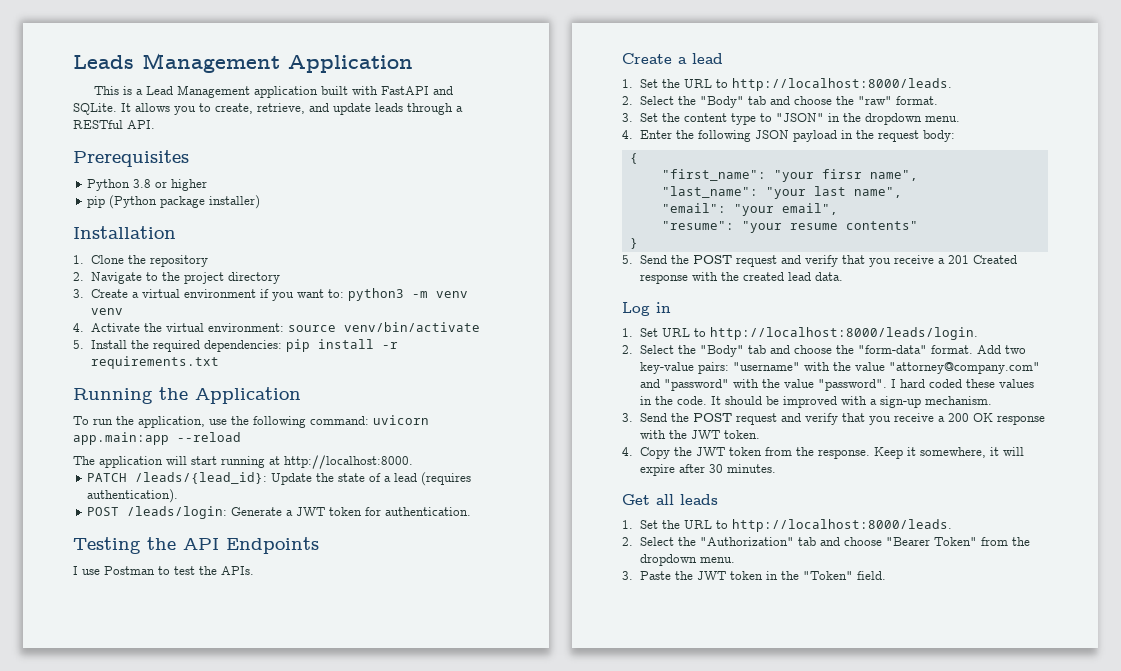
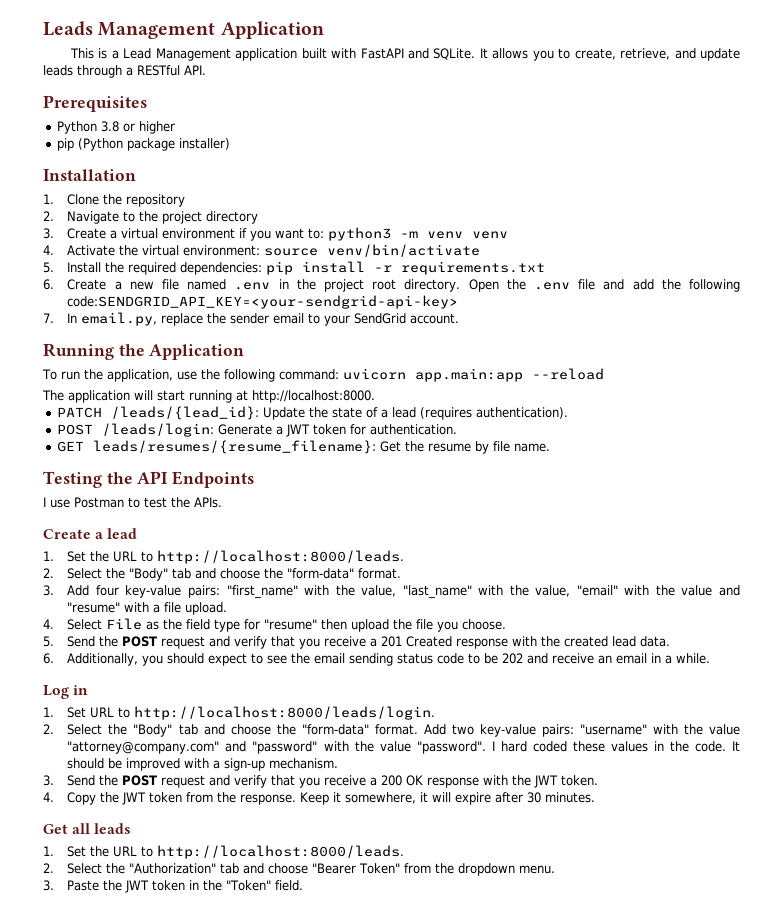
(220, 362) none -> [43,279,741,292] [67,295,459,309] [43,312,460,326] // 6. Create a new file named .env in the project root directory. Open the .env file and add the following code:SENDGRID_API_KEY=<your-sendgrid-api-key> // 7. In email.py, replace the sender email to your SendGrid account.
(472, 511) none -> [56,440,550,454] // GET leads/resumes/{resume_filename}: Get the resume by file name.
[858,96,893,105] "raw" -> [287,568,355,579] "form-data"
[640,113,961,125] [622,130,956,142] [629,153,638,164] [661,169,918,182] [661,186,902,199] [661,203,838,216] [661,221,918,233] [629,238,638,249] Set the content type to "JSON" in the dropdown menu. // 4. Enter the following JSON payload in the request body: // { // "first_name": "your firsr name", // "last_name": "your last name", // "email": "your email", // "resume": "your resume contents" // } -> [67,585,740,599] [67,602,228,615] [43,618,507,632] Add four key-value pairs: "first_name" with the value, "last_name" with the value, "email" with the value and "resume" with a file upload. // 4. Select File as the field type for "resume" then upload the file you choose.
(844, 276) none -> [43,653,711,666] // 6. Additionally, you should expect to see the email sending status code to be 202 and receive an email in a while.

